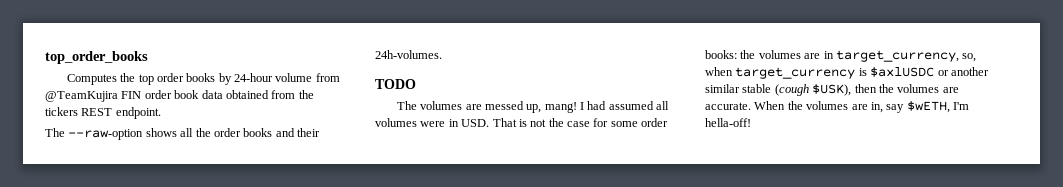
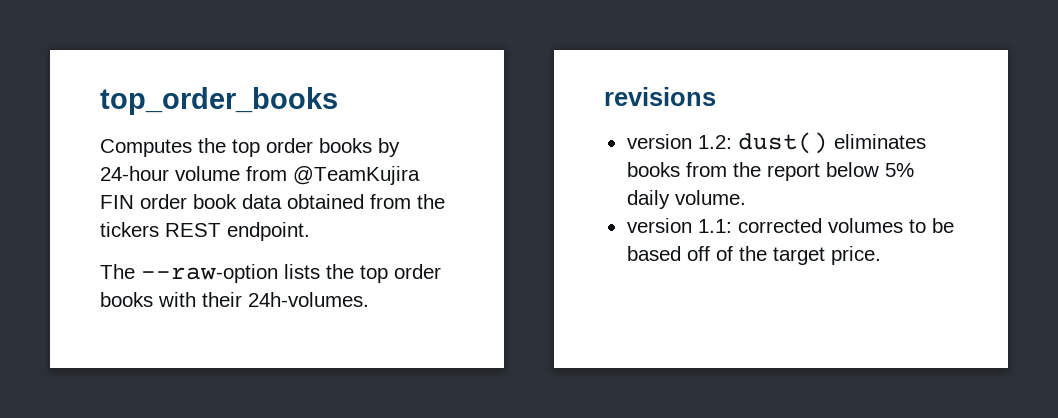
[145,128,295,137] shows all the order books and -> [284,264,441,283] [100,292,196,307] lists the top order books with
[375,79,416,89] [396,101,670,113] [375,118,669,127] [705,50,977,62] [705,67,989,79] [705,84,959,96] [705,101,969,113] [705,118,751,127] TODO // The volumes are messed up, mang! I had assumed all volumes were in USD. That is not the case for some order books: the volumes are in target_currency, so, when target_currency is $axlUSDC or another similar stable (cough $USK), then the volumes are accurate. When the volumes are in, say $wETH, I'm hella-off! -> [604,87,716,106] [626,132,926,154] [626,162,914,181] [626,190,746,209] [626,218,954,233] [626,246,881,265] revisions // version 1.2: dust() eliminates books from the report below 5% daily volume. // version 1.1: corrected volumes to be based off of the target price.

